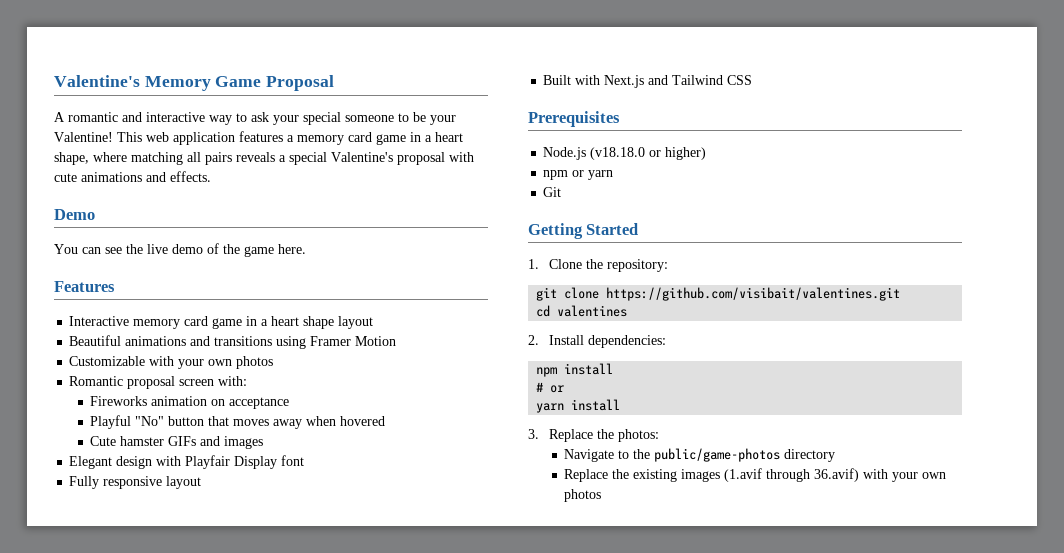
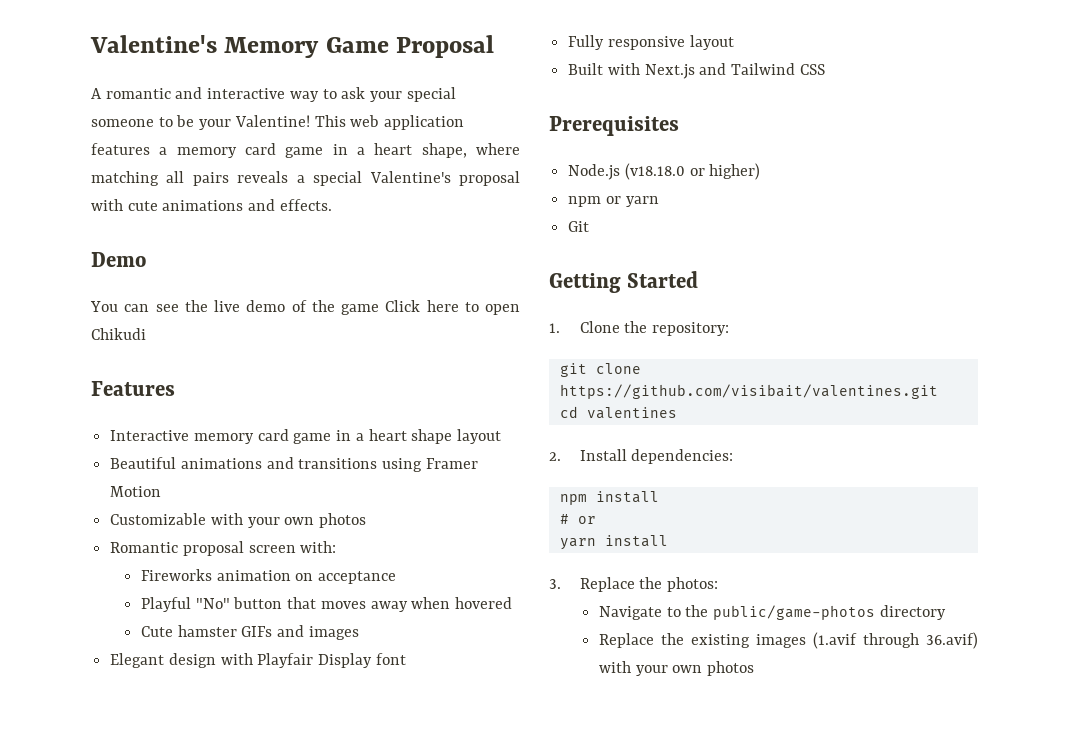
[278,244,306,254] here. -> [385,300,520,315] [91,328,146,340] Click here to open Chikudi

